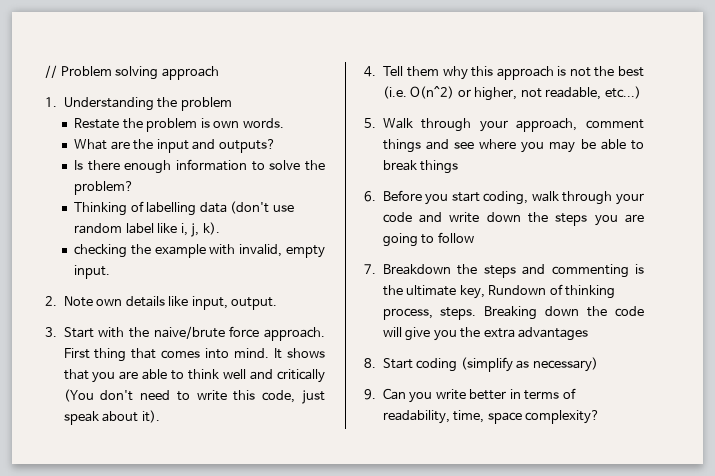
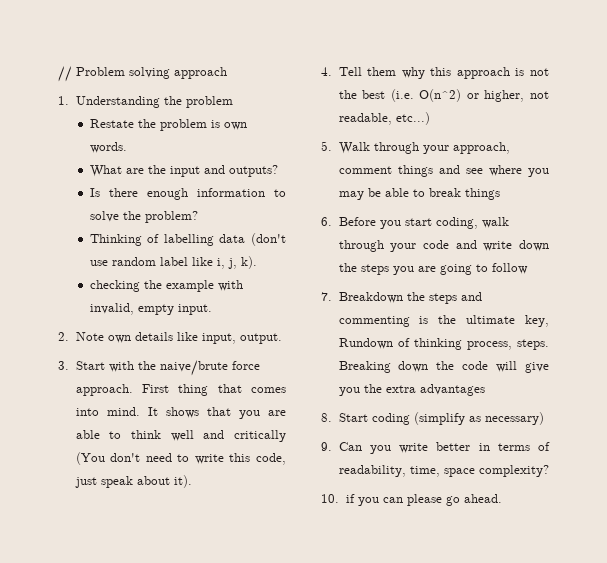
(601, 417) none -> [321,494,502,506] // 10. if you can please go ahead.

